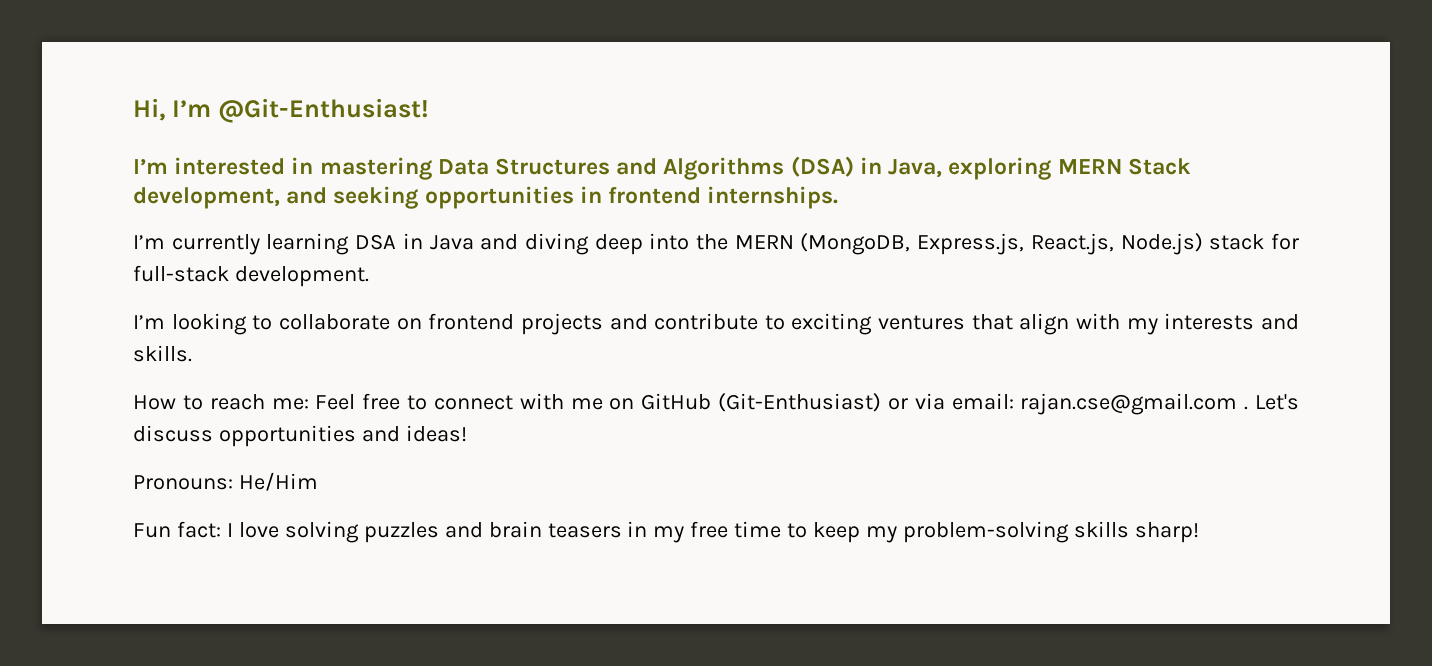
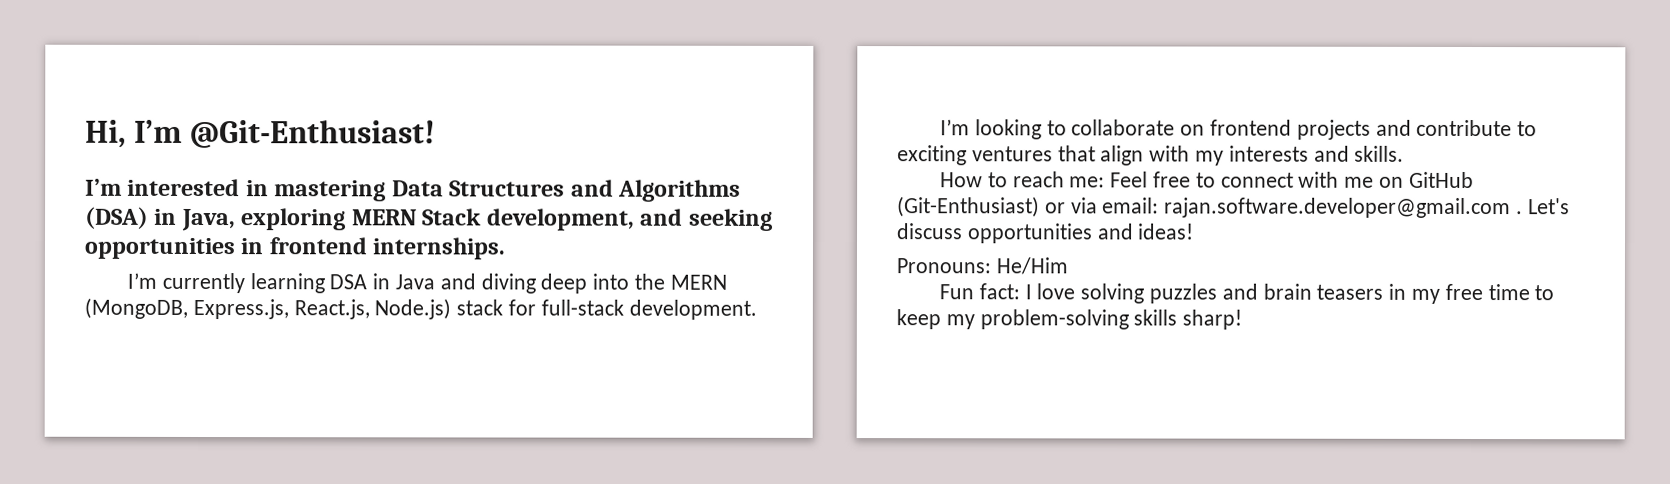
[1020,393,1238,415] rajan.cse@gmail.com -> [1164,197,1512,219] rajan.software.developer@gmail.com

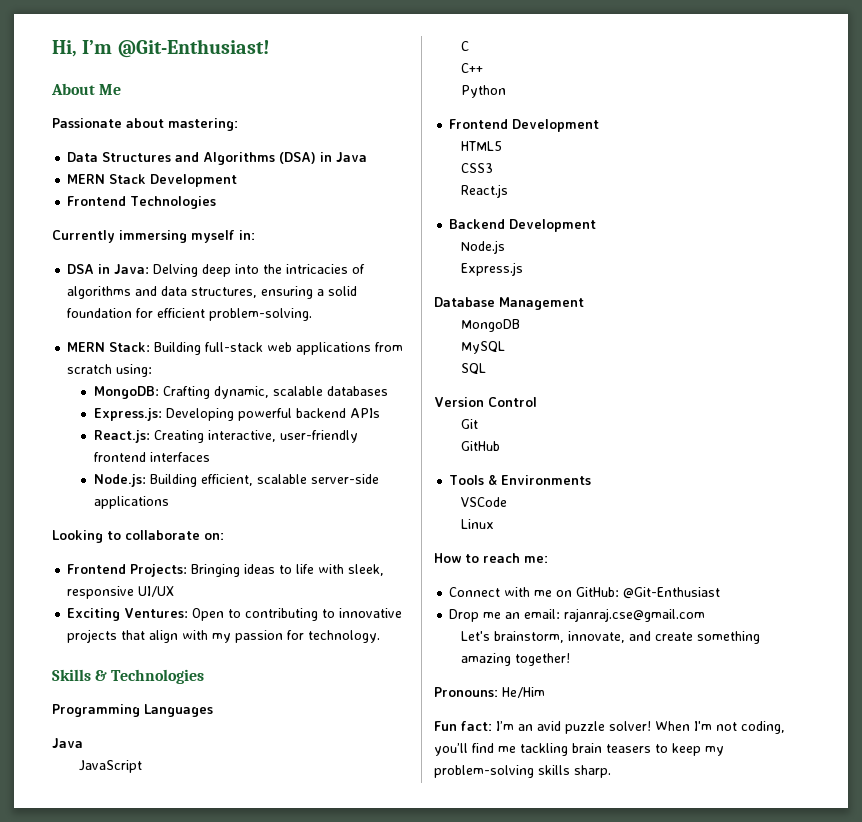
[85,178,387,202] I’m interested in mastering -> [51,83,122,95] [52,118,238,131] About Me // Passionate about mastering: //
[181,208,773,232] [84,237,507,260] [126,272,727,294] [84,297,757,320] [939,119,1538,140] [897,145,1405,166] [939,171,1474,189] [897,196,1570,219] [897,223,1195,244] [896,257,1068,275] [938,283,1530,304] Java, exploring MERN Stack development, and seeking opportunities in frontend internships. // I’m currently learning DSA in Java and diving deep into the MERN (MongoDB, Express.js, React.js, Node.js) stack for full-stack development. // I’m looking to collaborate on frontend projects and contribute to exciting ventures that align with my interests and skills. // How to reach me: Feel free to connect with me on GitHub (Git-Enthusiast) or via email: rajan.software.developer@gmail.com . Let's discuss opportunities and ideas! // Pronouns: He/Him // Fun fact: I love solving puzzles and brain teasers in my free time -> [336,152,368,162] [67,174,238,187] [67,196,217,209] [52,230,255,243] [67,264,366,277] [67,286,358,299] [67,308,313,321] [67,342,404,355] [67,364,153,377] [93,386,388,399] [93,408,380,421] [93,430,358,443] [93,452,210,462] [93,474,379,487] [93,496,169,509] [52,530,224,543] [67,564,385,577] [67,586,175,599] [67,608,403,621] [67,629,381,643] [52,669,205,684] [52,704,213,717] [52,738,83,748] [78,760,142,773] [460,41,469,51] [460,63,483,73] [460,85,506,98] [449,119,600,132] [460,141,502,151] [460,163,493,173] [460,184,508,198] [449,219,597,232] [460,240,505,254] [460,262,523,276] [434,297,584,310] [460,319,520,332] [460,341,505,354] [460,363,486,375] [434,397,537,407] [460,419,478,429] [460,441,500,451] [449,474,592,485] [460,497,507,507] [460,519,494,529] [434,553,548,563] [449,587,721,599] [449,608,706,622] [460,631,760,644] [460,653,570,666] [434,687,545,698] [434,721,785,734] [434,743,651,756] Java // MERN Stack Development // Frontend Technologies // Currently immersing myself in: // DSA in Java: Delving deep into the intricacies of algorithms and data structures, ensuring a solid foundation for efficient problem-solving. // MERN Stack: Building full-stack web applications from scratch using: // MongoDB: Crafting dynamic, scalable databases // Express.js: Developing powerful backend APIs // React.js: Creating interactive, user-friendly frontend interfaces // Node.js: Building efficient, scalable server-side applications // Looking to collaborate on: // Frontend Projects: Bringing ideas to life with sleek, responsive UI/UX // Exciting Ventures: Open to contributing to innovative projects that align with my passion for technology. // Skills & Technologies // Programming Languages // Java // JavaScript // C // C++ // Python // Frontend Development // HTML5 // CSS3 // React.js // Backend Development // Node.js // Express.js // Database Management // MongoDB // MySQL // SQL // Version Control // Git // GitHub // Tools & Environments // VSCode // Linux // How to reach me: // Connect with me on GitHub: @Git-Enthusiast // Drop me an email: rajanraj.cse@gmail.com // Let's brainstorm, innovate, and create something amazing together! // Pronouns: He/Him // Fun fact: I’m an avid puzzle solver! When I'm not coding, you’ll find me tackling brain teasers
[1182,309,1243,330] sharp! -> [574,765,611,778] sharp.

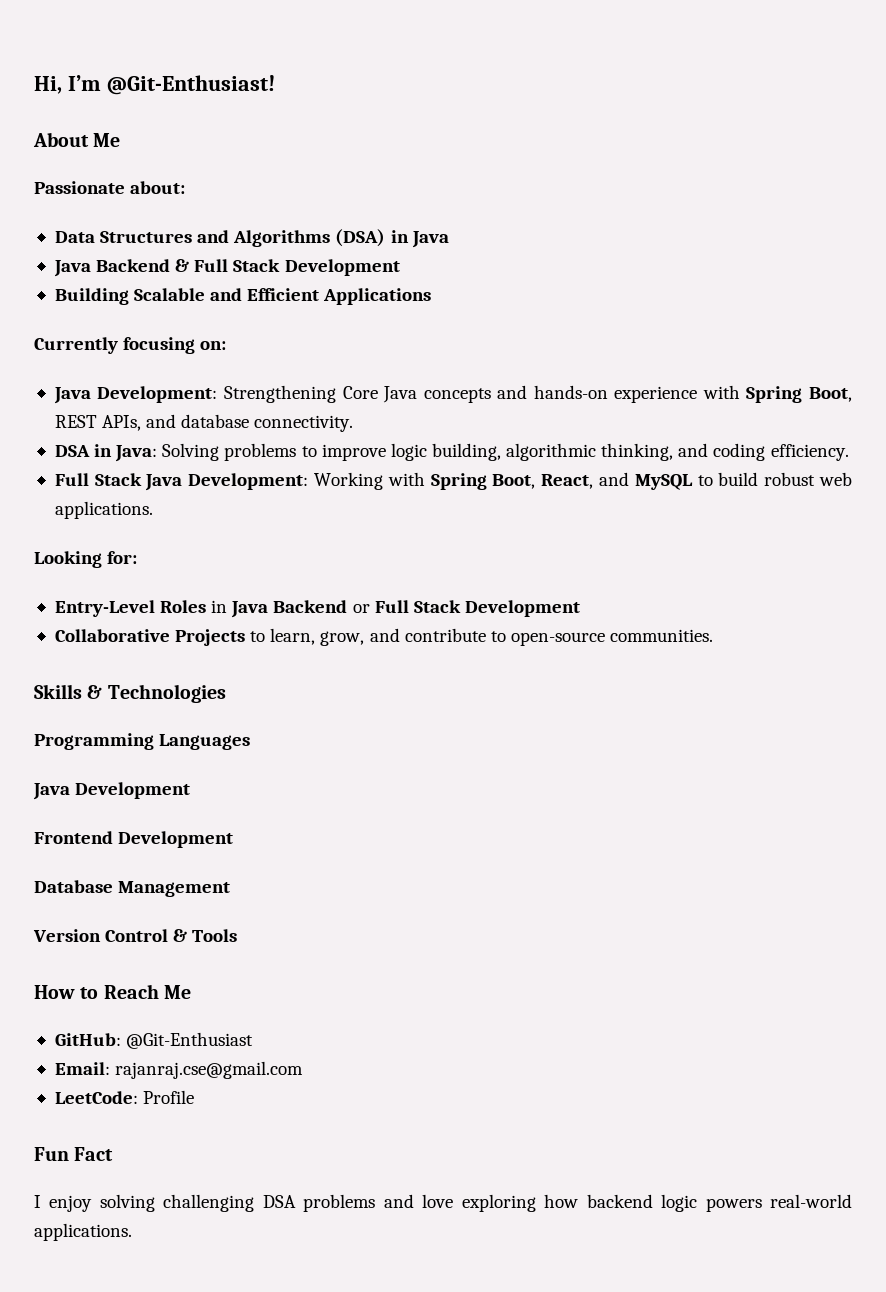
[126,118,238,131] about mastering: -> [130,181,186,194] about:
[67,174,238,187] [67,196,217,209] [52,230,255,243] [67,264,366,277] [67,286,358,299] [67,308,313,321] [67,342,404,355] [67,364,153,377] [93,386,388,399] [93,408,380,421] [93,430,358,443] [93,452,210,462] [93,474,379,487] [93,496,169,509] [52,530,224,543] [67,564,385,577] [67,586,175,599] [67,608,403,621] [67,629,381,643] MERN Stack Development // Frontend Technologies // Currently immersing myself in: // DSA in Java: Delving deep into the intricacies of algorithms and data structures, ensuring a solid foundation for efficient problem-solving. // MERN Stack: Building full-stack web applications from scratch using: // MongoDB: Crafting dynamic, scalable databases // Express.js: Developing powerful backend APIs // React.js: Creating interactive, user-friendly frontend interfaces // Node.js: Building efficient, scalable server-side applications // Looking to collaborate on: // Frontend Projects: Bringing ideas to life with sleek, responsive UI/UX // Exciting Ventures: Open to contributing to innovative projects that align with my passion for technology. -> [53,259,400,277] [54,288,432,305] [34,337,227,354] [53,385,852,404] [54,414,354,432] [54,443,849,462] [54,472,852,491] [54,501,153,519] [34,551,138,568] [54,600,580,618] [54,628,714,646] Java Backend & Full Stack Development // Building Scalable and Efficient Applications // Currently focusing on: // Java Development: Strengthening Core Java concepts and hands-on experience with Spring Boot, REST APIs, and database connectivity. // DSA in Java: Solving problems to improve logic building, algorithmic thinking, and coding efficiency. // Full Stack Java Development: Working with Spring Boot, React, and MySQL to build robust web applications. // Looking for: // Entry-Level Roles in Java Backend or Full Stack Development // Collaborative Projects to learn, grow, and contribute to open-source communities.
[78,760,142,773] [460,41,469,51] [460,63,483,73] [460,85,506,98] [449,119,600,132] [460,141,502,151] [460,163,493,173] [460,184,508,198] [449,219,597,232] [460,240,505,254] [460,262,523,276] // JavaScript // C // C++ // Python // Frontend Development // HTML5 // CSS3 // React.js // Backend Development // Node.js // Express.js -> [75,782,191,799] [34,831,234,848] Development // Frontend Development
[460,319,520,332] [460,341,505,354] [460,363,486,375] // MongoDB // MySQL // SQL -> (231, 889) none
[460,419,478,429] [460,441,500,451] // Git // GitHub // -> [173,929,188,942] &
[488,474,592,485] [460,497,507,507] [460,519,494,529] [434,553,548,563] [449,587,721,599] [449,608,706,622] [460,631,760,644] [460,653,570,666] [434,687,545,698] [434,721,785,734] [434,743,724,756] [434,765,611,778] & Environments // VSCode // Linux // How to reach me: // Connect with me on GitHub: @Git-Enthusiast // Drop me an email: rajanraj.cse@gmail.com // Let's brainstorm, innovate, and create something amazing together! // Pronouns: He/Him // Fun fact: I’m an avid puzzle solver! When I'm not coding, you’ll find me tackling brain teasers to keep my problem-solving skills sharp. -> [34,984,192,999] [54,1032,254,1049] [54,1061,304,1079] [54,1090,195,1104] [34,1147,114,1161] [34,1194,852,1212] [34,1223,132,1241] // How to Reach Me // GitHub: @Git-Enthusiast // Email: rajanraj.cse@gmail.com // LeetCode: Profile // Fun Fact // I enjoy solving challenging DSA problems and love exploring how backend logic powers real-world applications.

